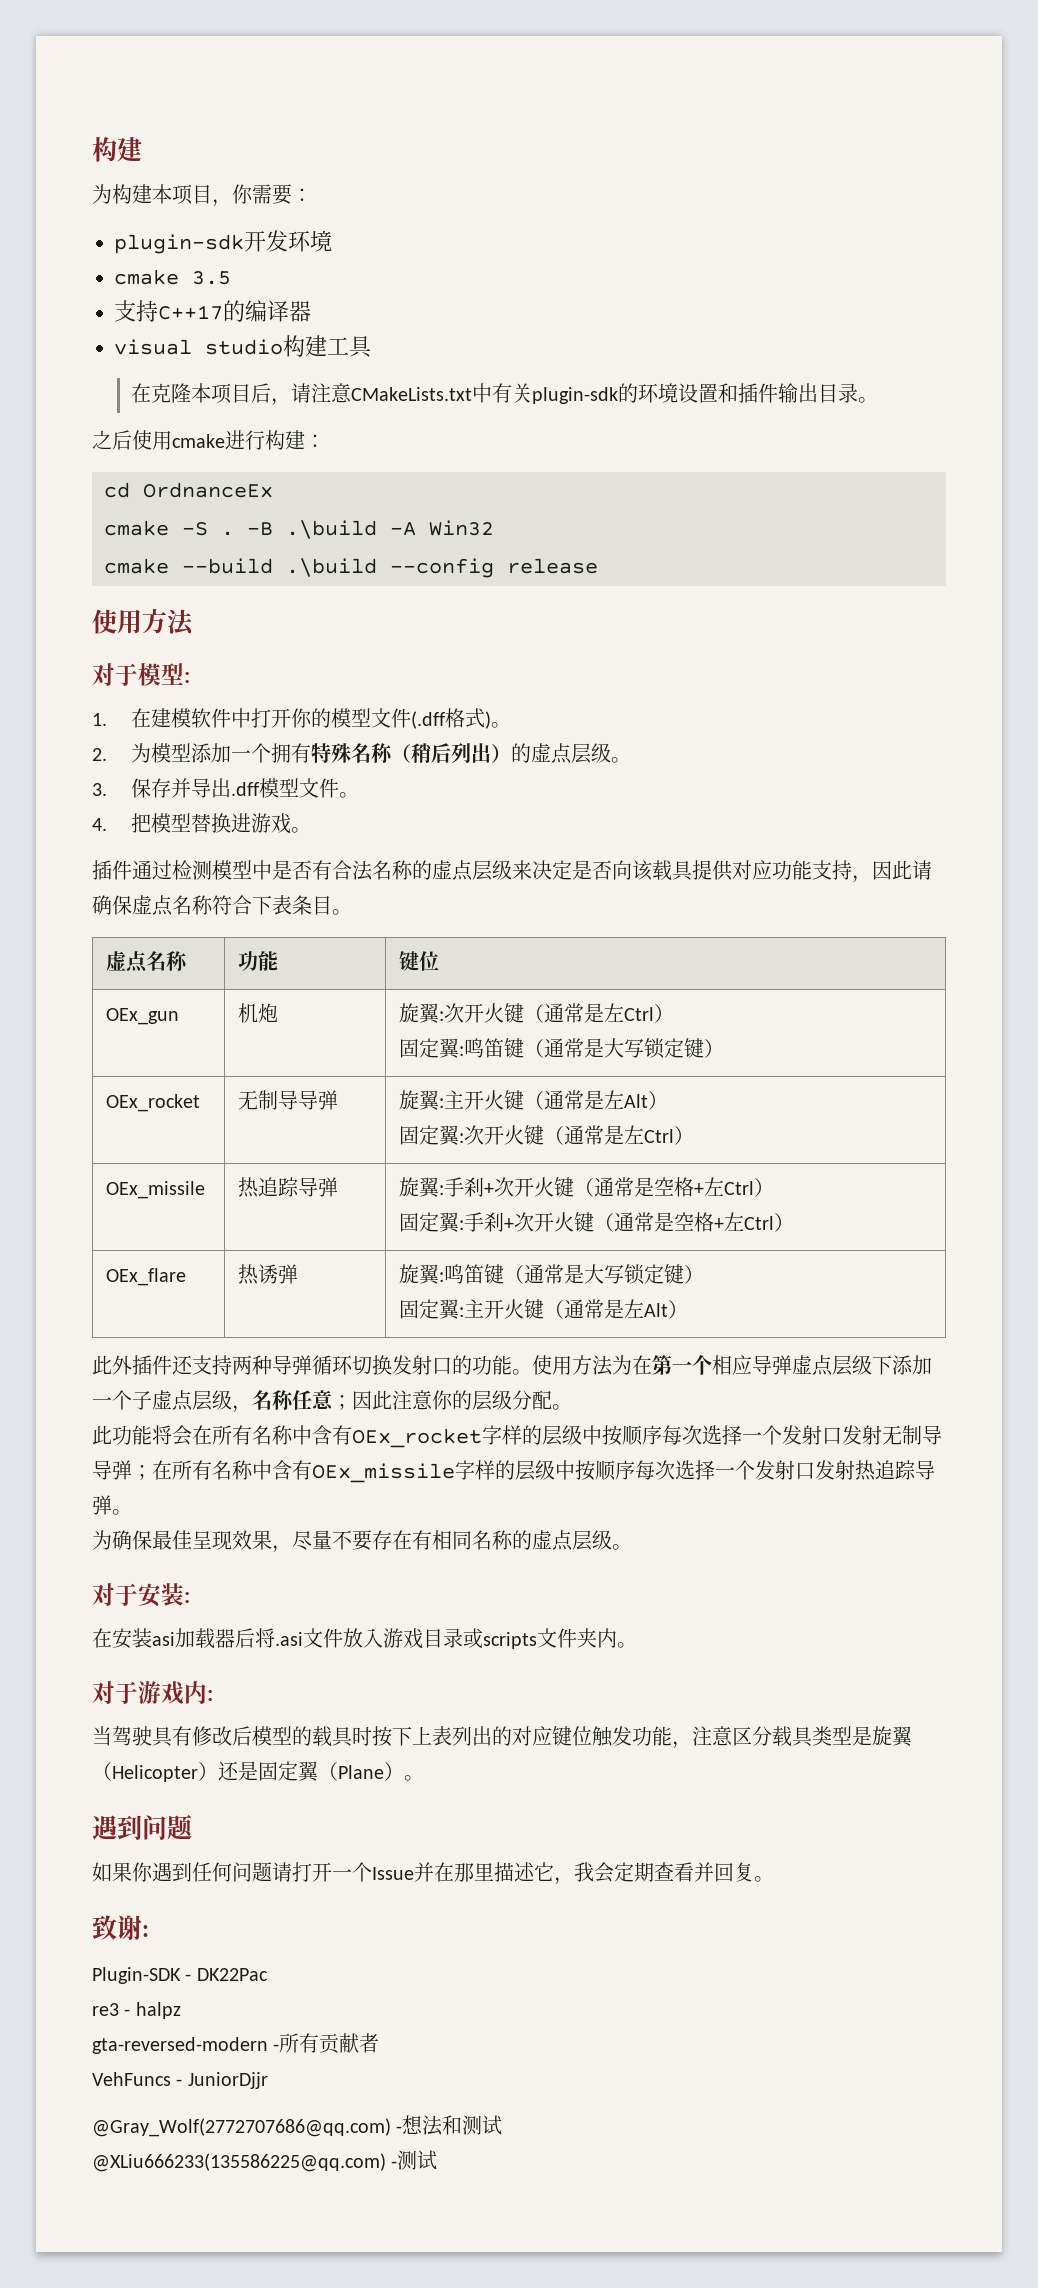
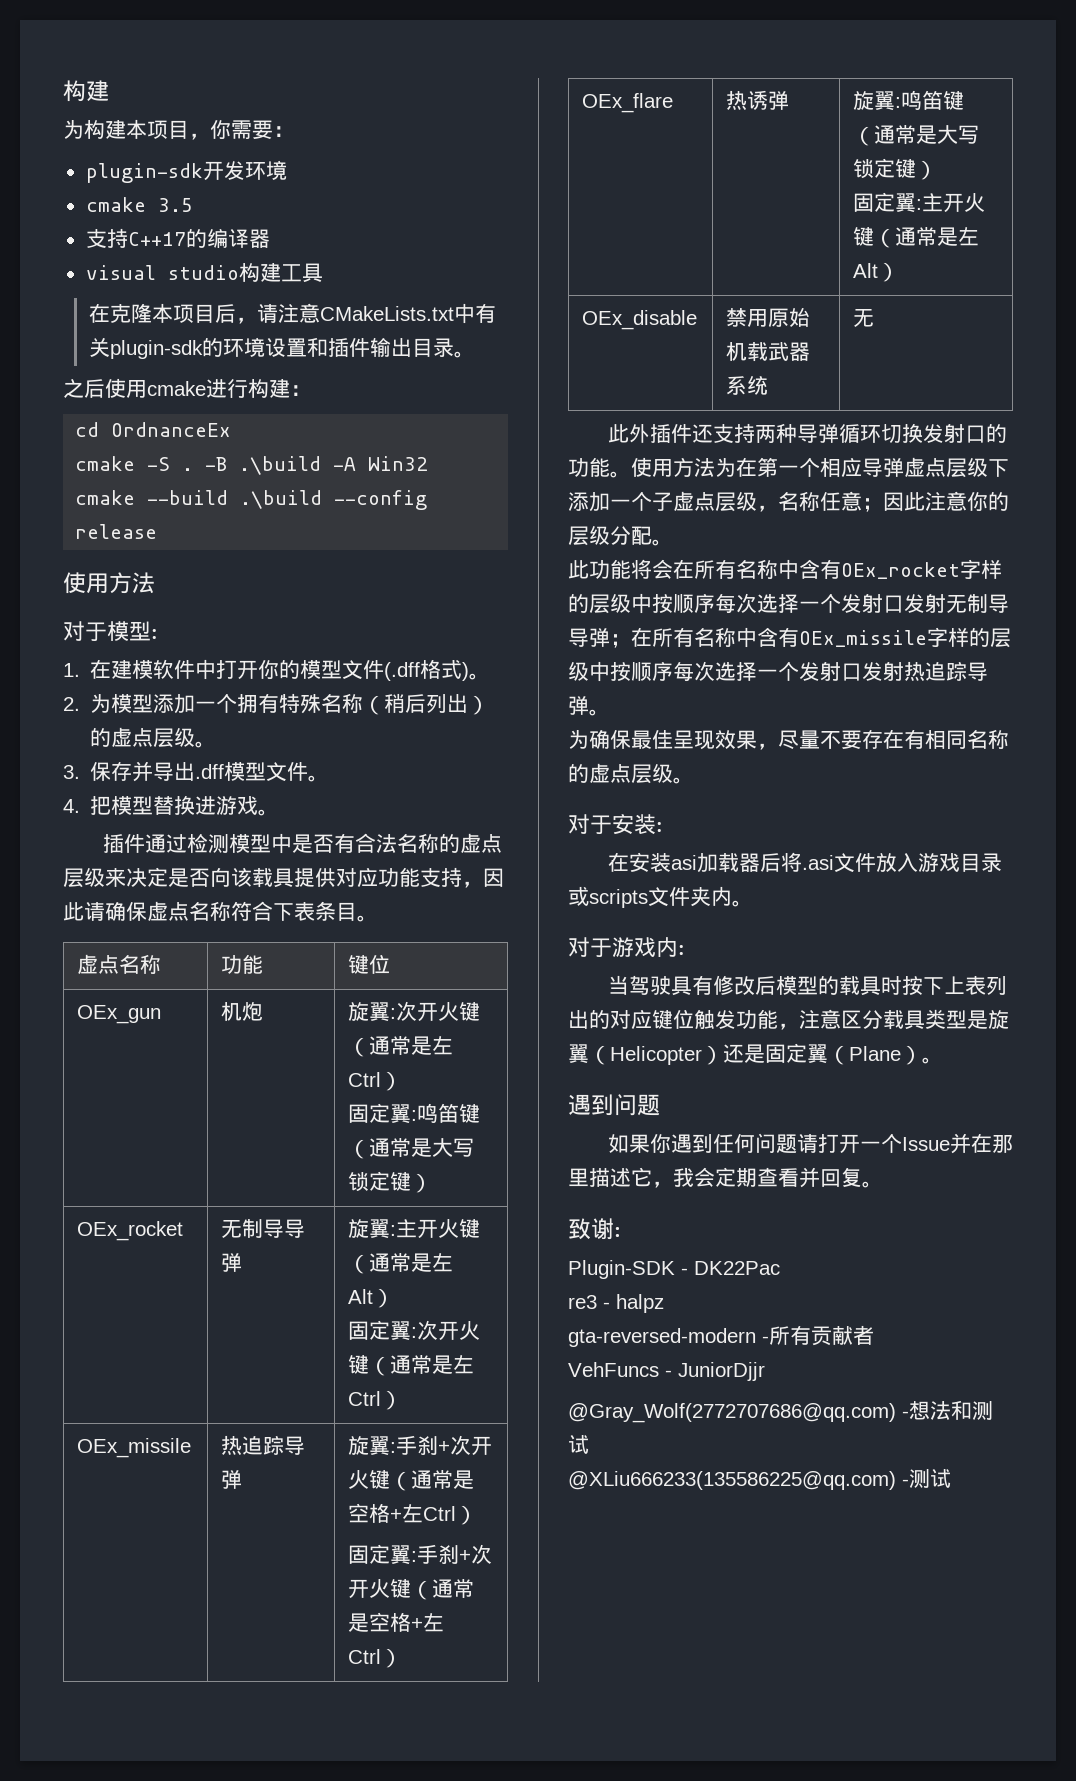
(689, 1309) none -> [582,310,698,330] [726,307,811,327] [726,342,811,362] [726,376,769,395] [853,309,875,327] // OEx_disable | 禁用原始机载武器系统 | 无

